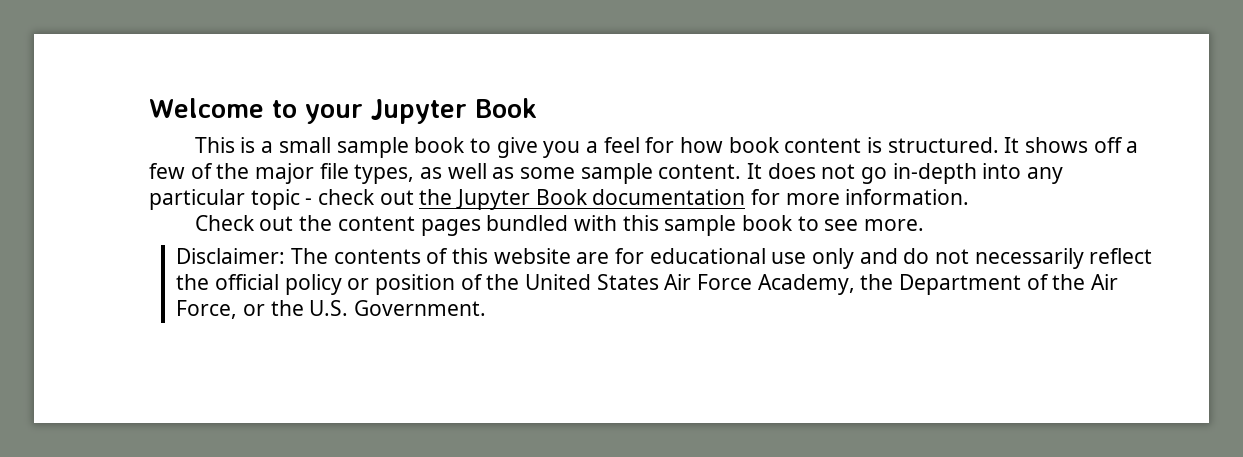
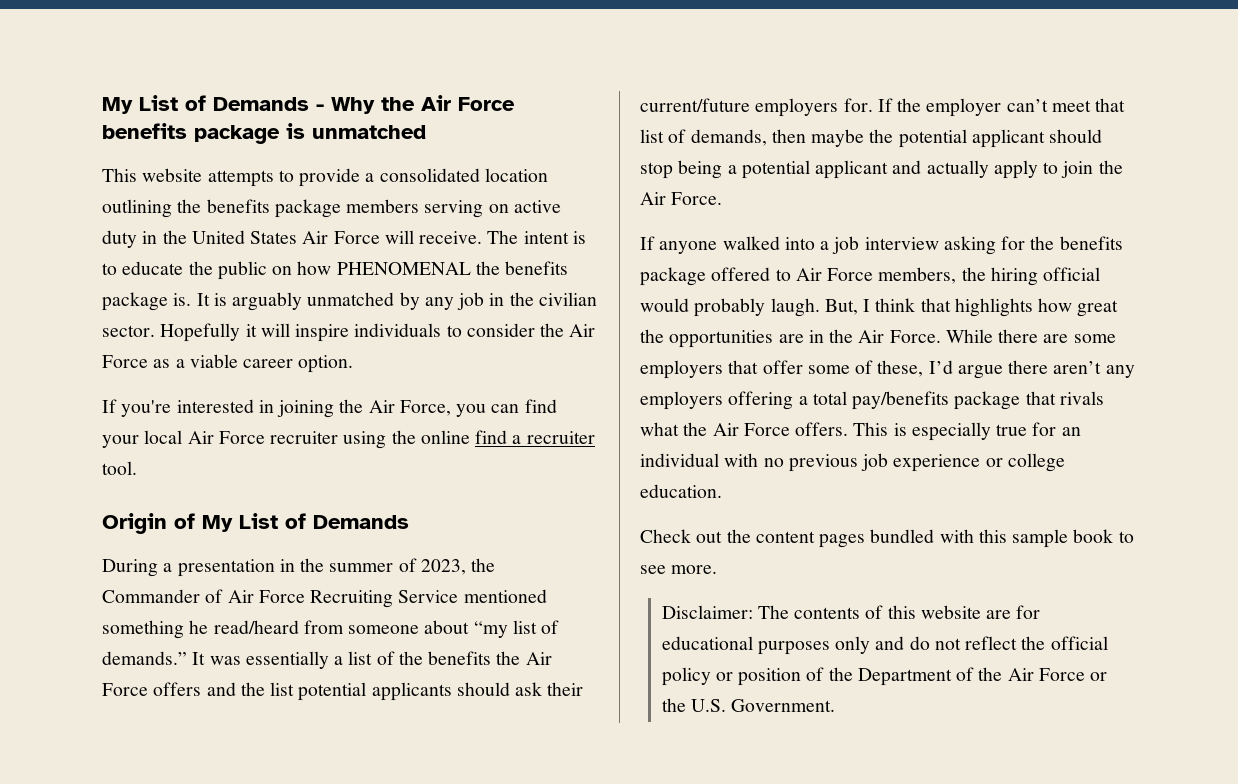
[149,98,537,124] [194,137,1139,158] [149,163,1064,184] [149,189,970,210] Welcome to your Jupyter Book // This is a small sample book to give you a feel for how book content is structured. It shows off a few of the major file types, as well as some sample content. It does not go in-depth into any particular topic - check out the Jupyter Book documentation for more information. -> [102,95,515,114] [102,123,426,144] [102,168,548,187] [102,199,561,218] [102,230,586,248] [102,261,569,280] [102,292,597,311] [102,323,596,342] [102,354,354,373] [102,399,557,418] [102,430,595,449] [102,461,137,475] [102,513,409,534] [102,558,496,577] [102,589,547,608] [102,620,560,639] [102,651,552,669] [102,682,584,701] [640,98,1126,117] [640,129,1103,148] [640,160,1123,179] [640,192,723,205] [640,236,1123,255] [640,267,1101,286] [640,298,1119,317] [640,329,1116,348] [640,360,1135,379] [640,391,1104,410] [640,422,1081,441] [640,453,1065,472] [640,484,722,498] My List of Demands - Why the Air Force benefits package is unmatched // This website attempts to provide a consolidated location outlining the benefits package members serving on active duty in the United States Air Force will receive. The intent is to educate the public on how PHENOMENAL the benefits package is. It is arguably unmatched by any job in the civilian sector. Hopefully it will inspire individuals to consider the Air Force as a viable career option. // If you're interested in joining the Air Force, you can find your local Air Force recruiter using the online find a recruiter tool. // Origin of My List of Demands // During a presentation in the summer of 2023, the Commander of Air Force Recruiting Service mentioned something he read/heard from someone about “my list of demands.” It was essentially a list of the benefits the Air Force offers and the list potential applicants should ask their current/future employers for. If the employer can’t meet that list of demands, then maybe the potential applicant should stop being a potential applicant and actually apply to join the Air Force. // If anyone walked into a job interview asking for the benefits package offered to Air Force members, the hiring official would probably laugh. But, I think that highlights how great the opportunities are in the Air Force. While there are some employers that offer some of these, I’d argue there aren’t any employers offering a total pay/benefits package that rivals what the Air Force offers. This is especially true for an individual with no previous job experience or college education.
[771,252,807,264] use -> [757,641,830,655] purposes
[974,248,1084,269] necessarily -> (961, 644) none
[524,274,894,295] United States Air Force Academy, the -> (853, 674) none
[176,300,238,319] Force, -> [1038,668,1085,681] Force

